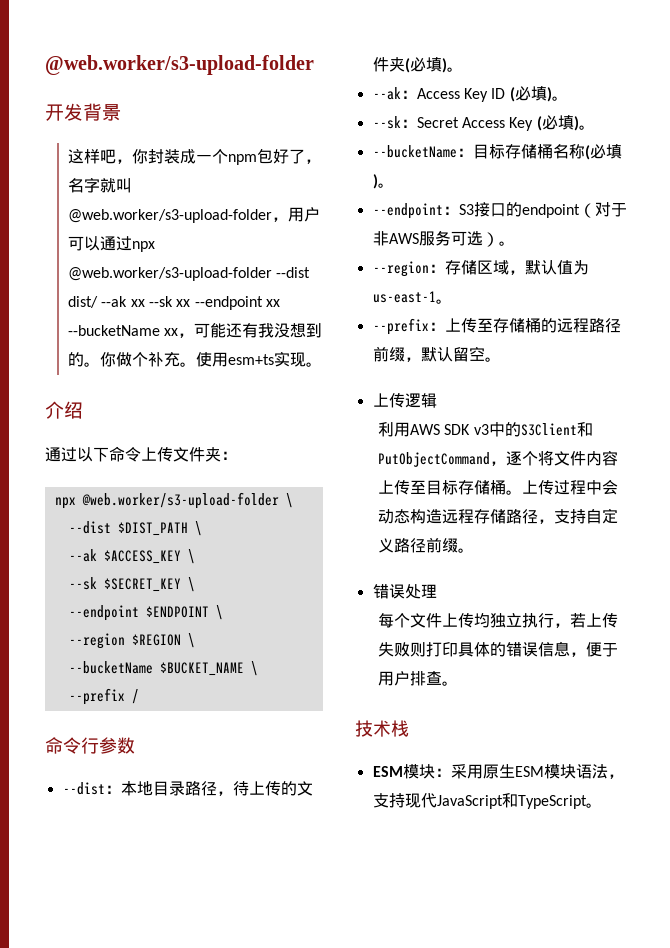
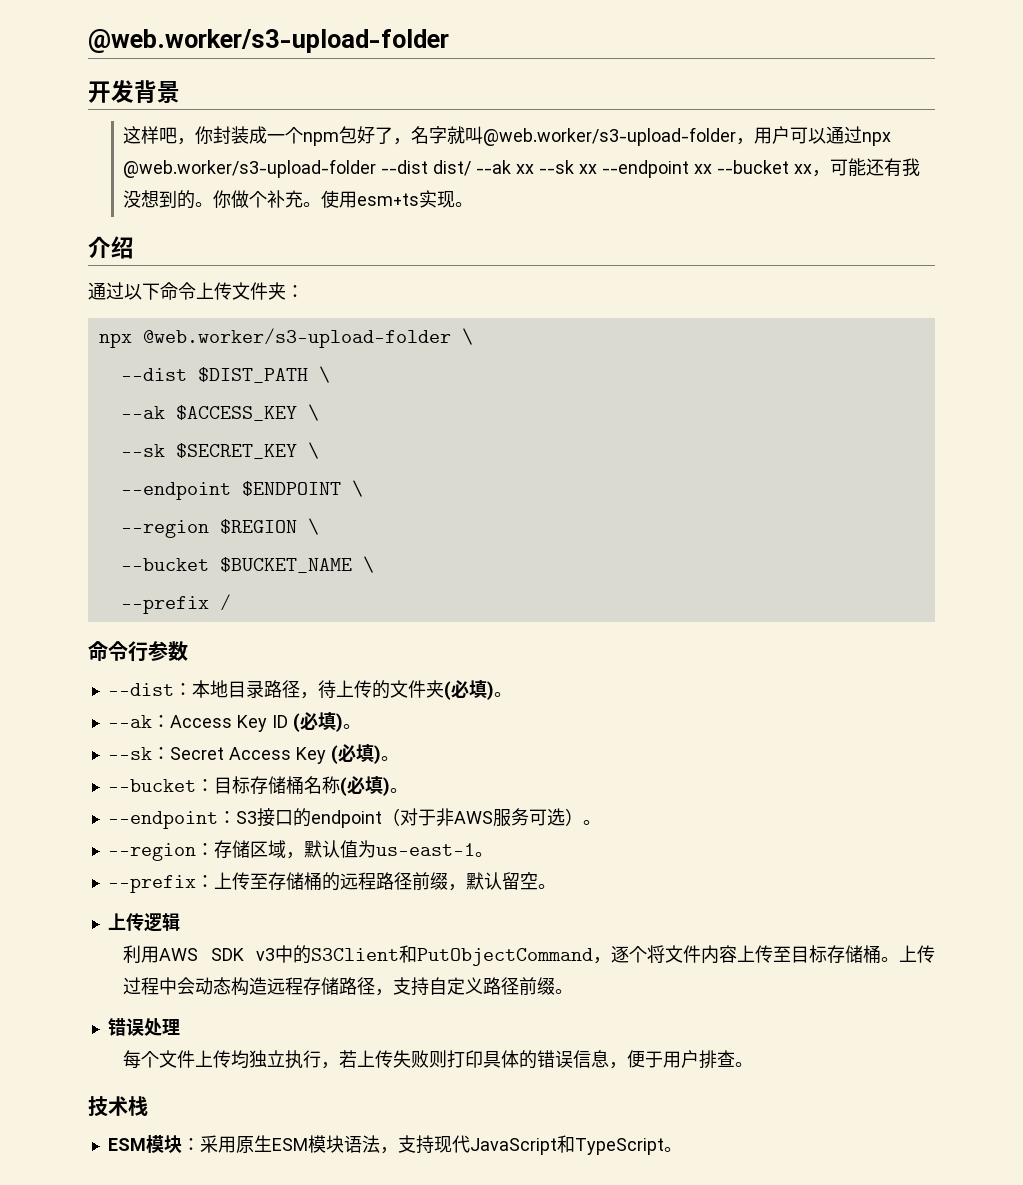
[67,325,160,336] --bucketName -> [717,160,790,174] --bucket
[68,661,153,674] --bucketName -> [120,558,209,571] --bucket
[372,145,457,158] --bucketName -> [107,779,196,792] --bucket

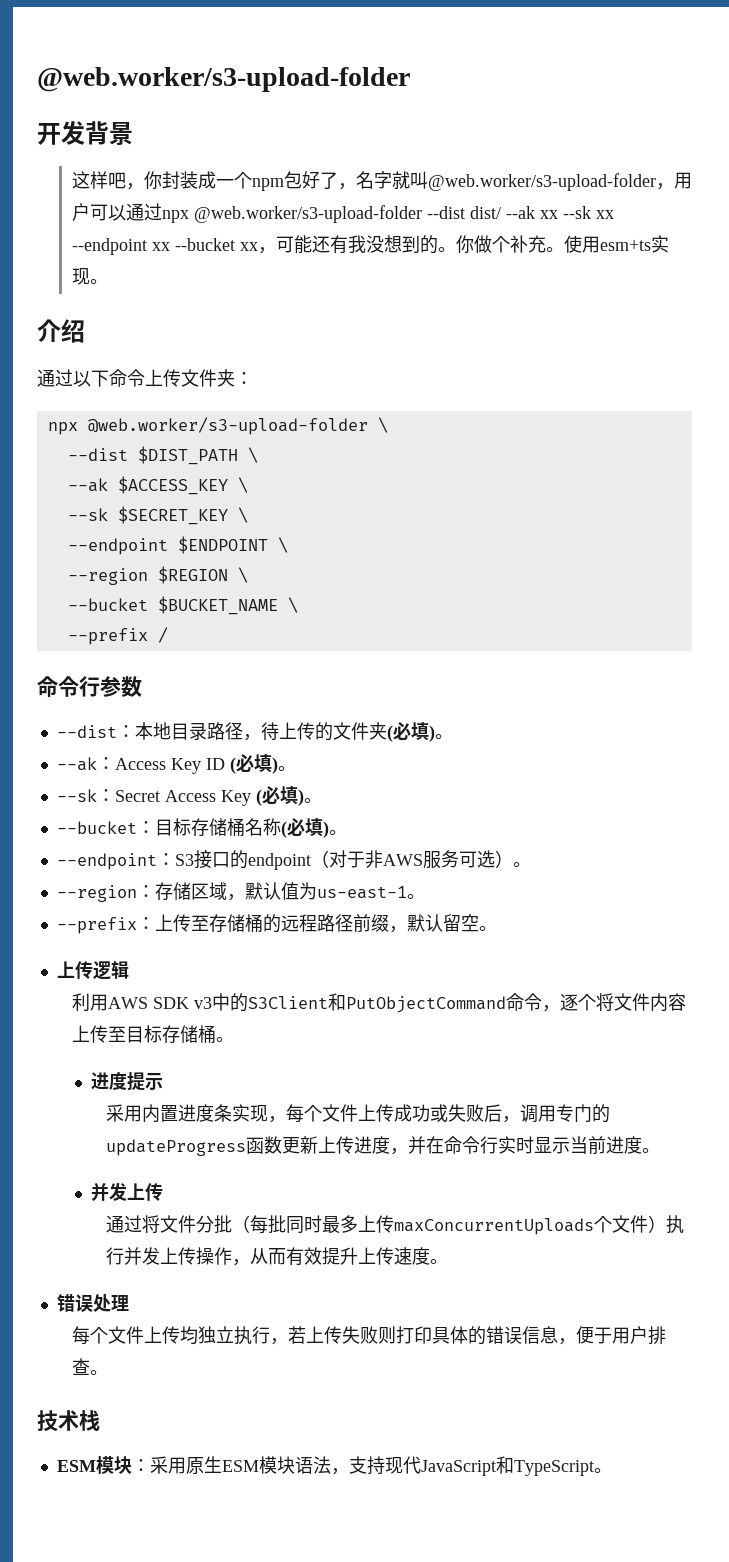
(593, 957) none -> [505,993,542,1011] 命令
[899,945,935,963] [123,977,556,996] 上传过程中会动态构造远程存储路径，支持自定义路径前缀 -> [91,1071,164,1091] [106,1104,611,1123] [106,1136,661,1156] [91,1182,164,1202] [106,1215,685,1235] [106,1247,431,1266] // 进度提示 // 采用内置进度条实现，每个文件上传成功或失败后，调用专门的updateProgress函数更新上传进度，并在命令行实时显示当前进度。 // 并发上传 // 通过将文件分批（每批同时最多上传maxConcurrentUploads个文件）执行并发上传操作，从而有效提升上传速度

